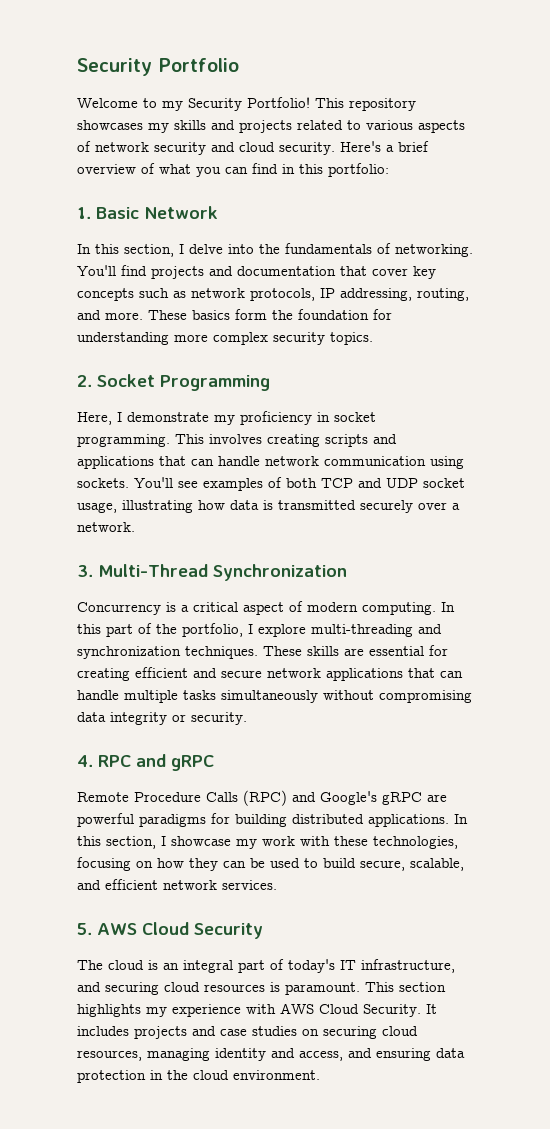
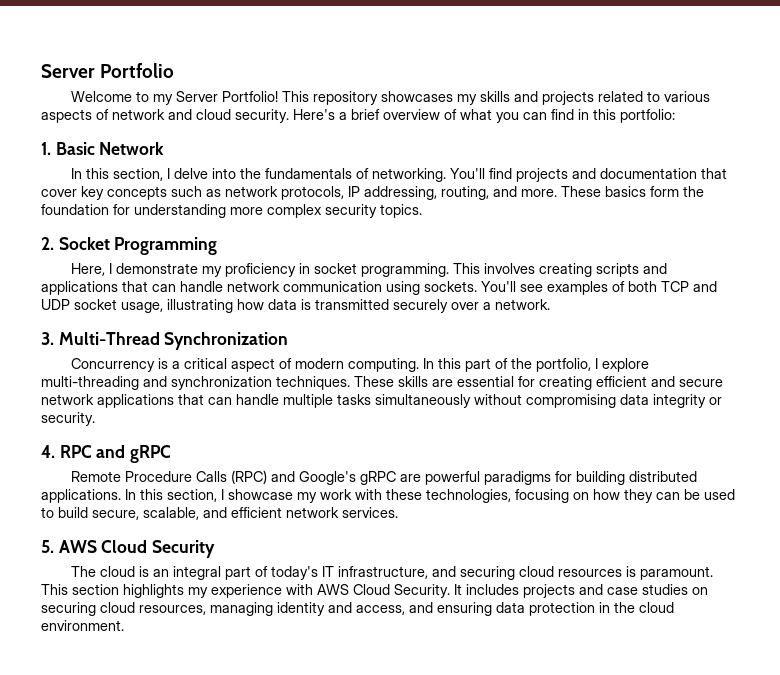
[77,58,152,76] Security -> [41,64,95,78] Server
[188,98,242,111] Security -> [176,91,219,102] Server
[154,142,206,155] security -> (165, 114) none

